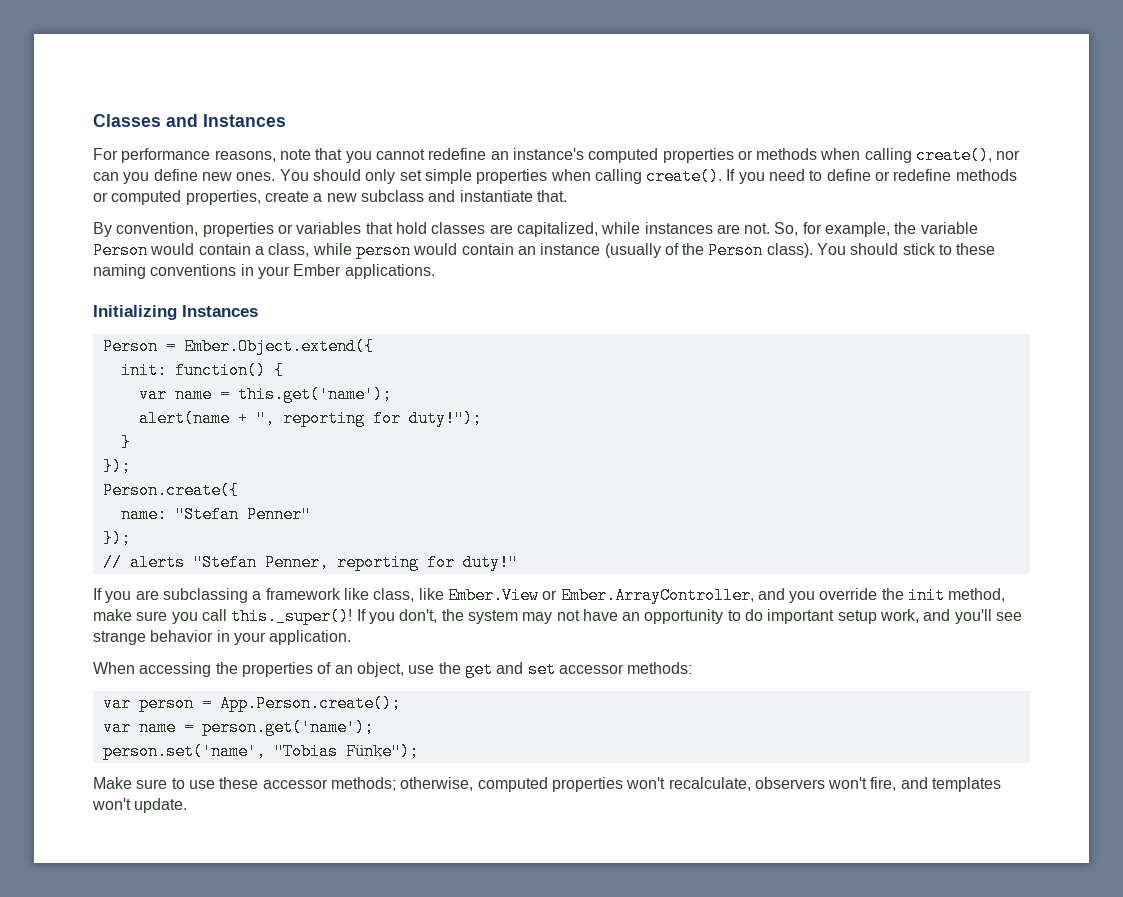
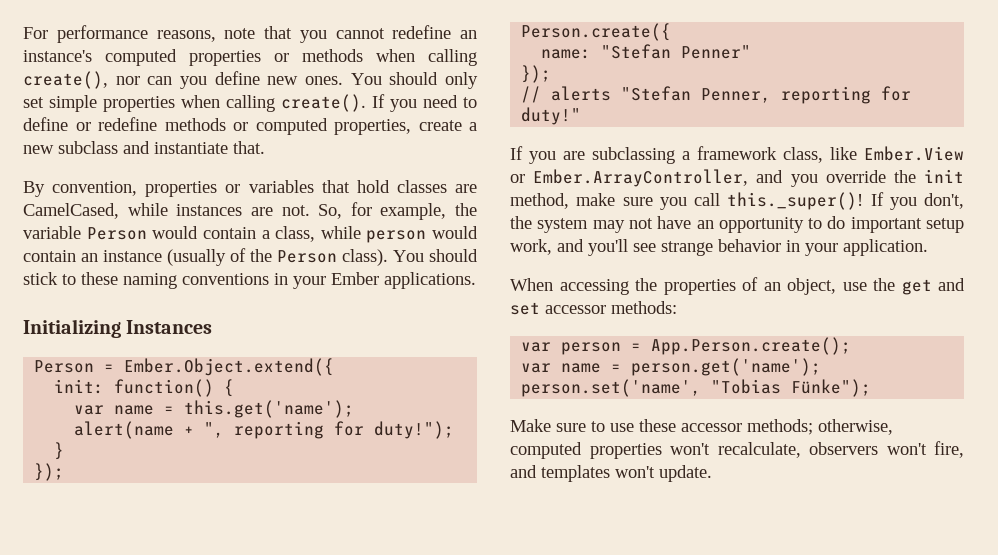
[93,114,286,127] Classes and Instances // -> (23, 33) none
[516,222,598,237] capitalized, -> [23,203,119,219] CamelCased,
[343,588,369,600] like -> (777, 153) none

